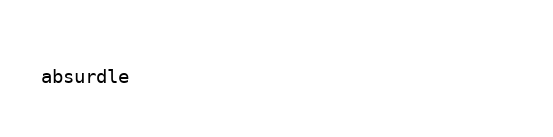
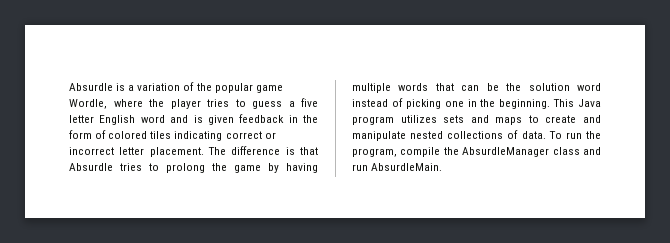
[41,69,129,83] absurdle -> [69,82,283,93] [69,98,318,109] [69,114,318,125] [69,130,276,141] [69,146,319,157] [69,163,318,173] [352,83,601,93] [352,98,601,109] [352,115,601,125] [352,130,601,141] [352,147,601,157] [352,163,443,171] Absurdle is a variation of the popular game Wordle, where the player tries to guess a five letter English word and is given feedback in the form of colored tiles indicating correct or incorrect letter placement. The difference is that Absurdle tries to prolong the game by having multiple words that can be the solution word instead of picking one in the beginning. This Java program utilizes sets and maps to create and manipulate nested collections of data. To run the program, compile the AbsurdleManager class and run AbsurdleMain.

